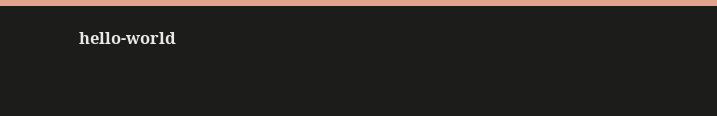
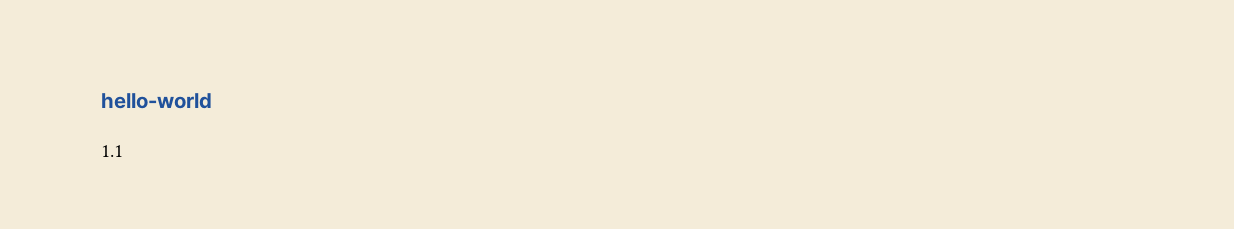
(176, 38) none -> [101,145,123,157] // 1.1

